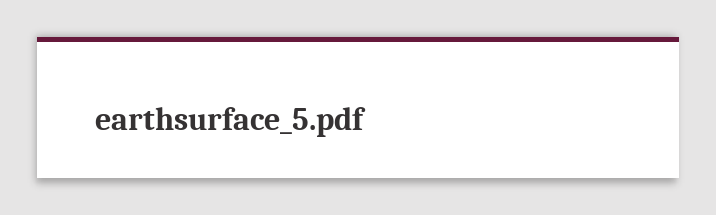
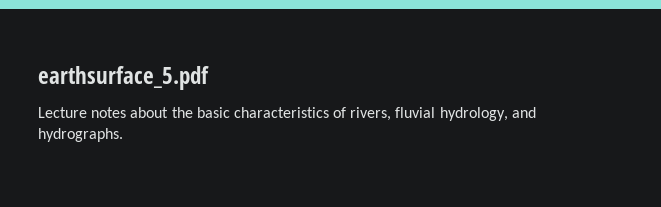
(366, 122) none -> [38,107,536,121] [38,128,123,142] // Lecture notes about the basic characteristics of rivers, fluvial hydrology, and hydrographs.

